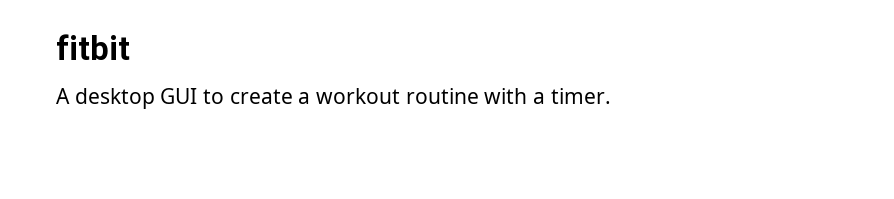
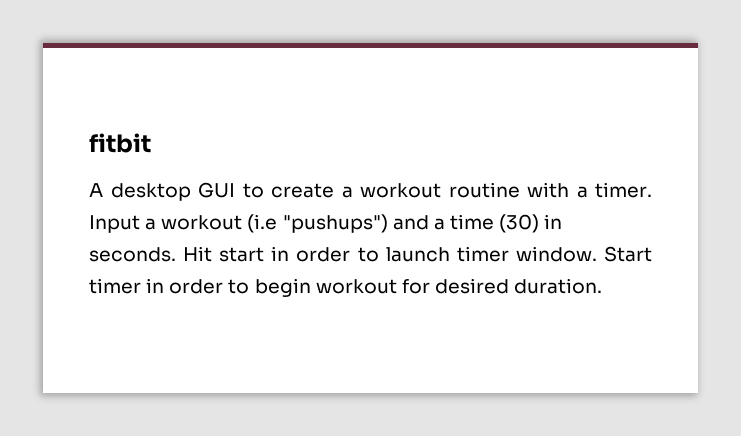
(611, 96) none -> [89,214,563,233] [89,246,653,262] [89,278,603,297] Input a workout (i.e "pushups") and a time (30) in seconds. Hit start in order to launch timer window. Start timer in order to begin workout for desired duration.

